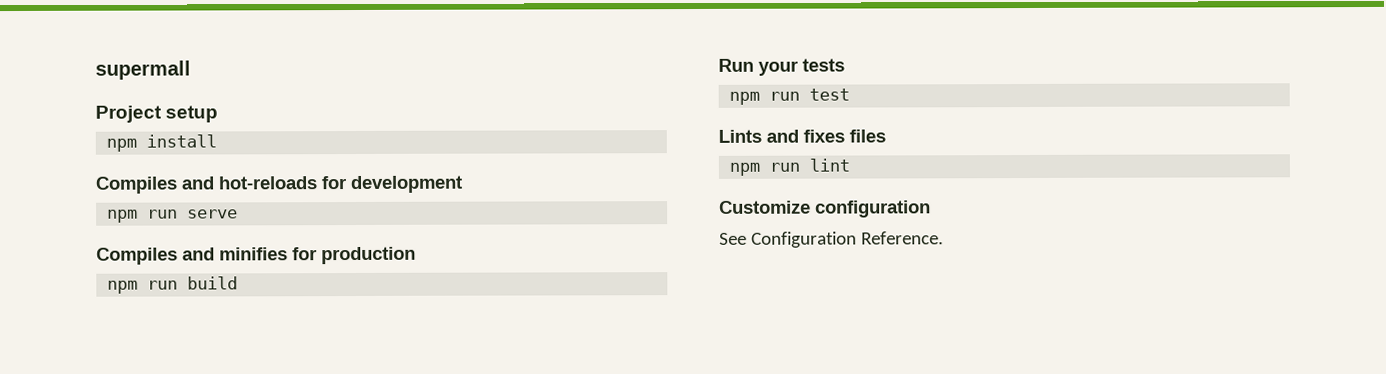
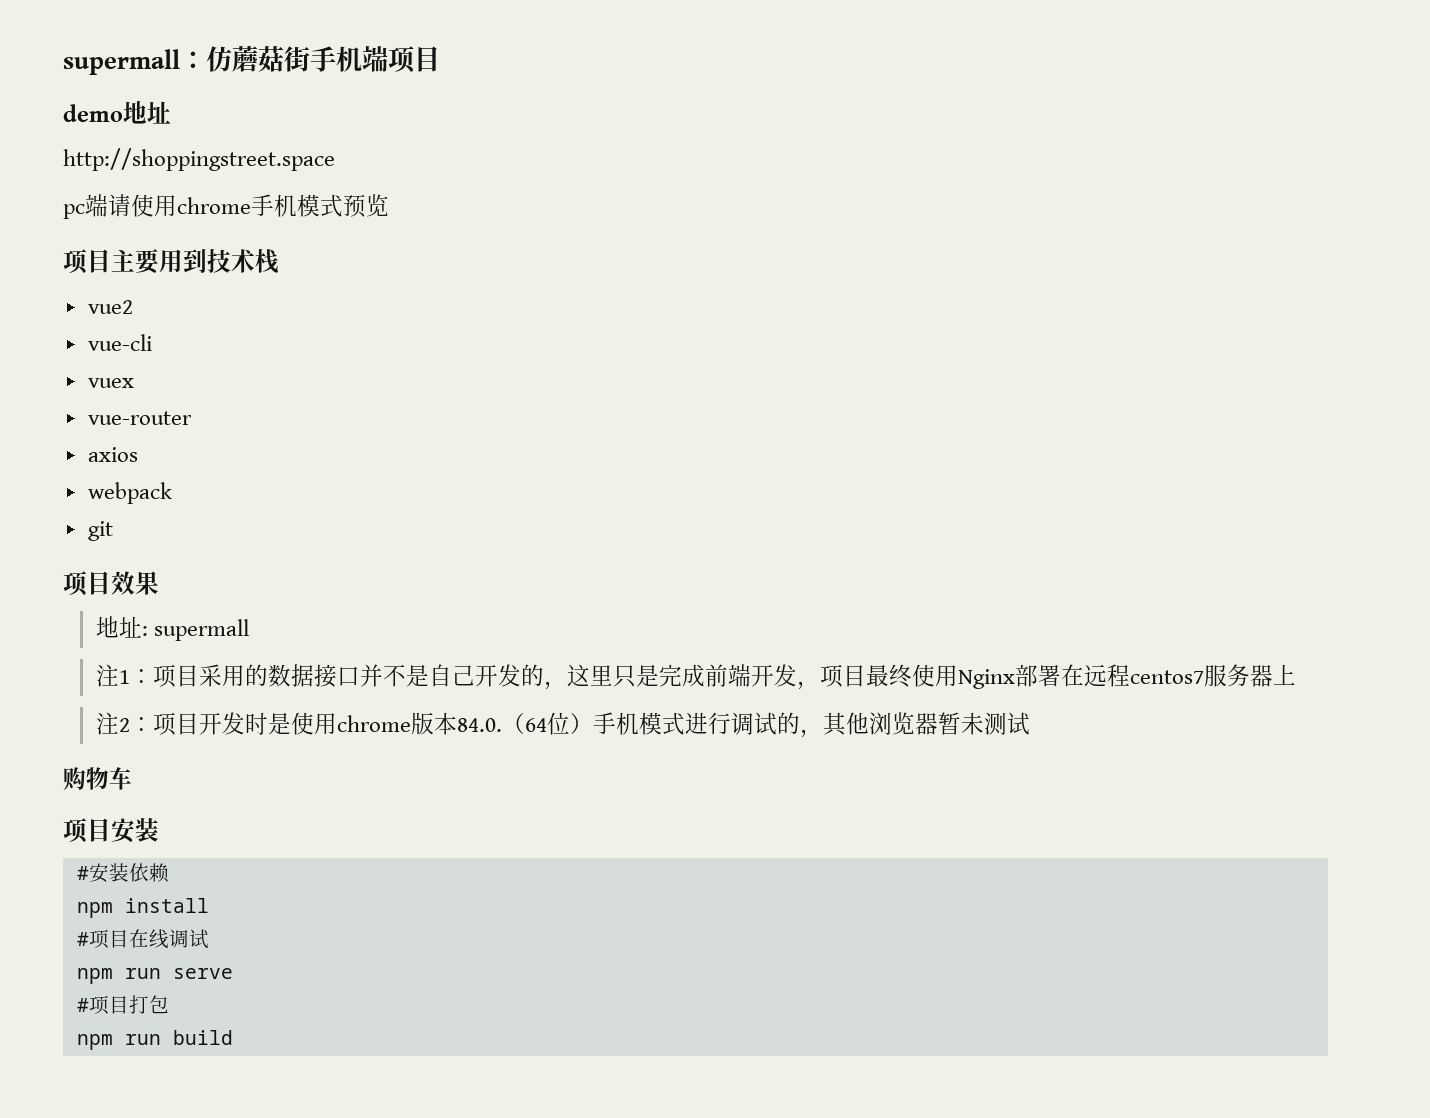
[95,60,191,80] [95,105,219,123] [106,134,218,152] [95,175,463,194] [107,209,239,223] [96,246,416,265] [107,276,239,294] [718,58,845,76] [729,88,851,105] [718,129,886,143] [729,158,851,176] [719,200,931,218] [719,231,944,248] supermall // Project setup // npm install // Compiles and hot-reloads for development // npm run serve // Compiles and minifies for production // npm run build // Run your tests // npm run test // Lints and fixes files // npm run lint // Customize configuration // See Configuration Reference. -> [63,46,440,75] [63,101,171,124] [63,148,335,171] [63,194,389,219] [63,249,279,274] [87,300,133,314] [87,334,152,351] [87,378,134,388] [87,411,192,425] [87,447,138,462] [87,482,172,504] [87,521,113,541] [63,571,159,596] [95,616,249,641] [95,664,1296,690] [95,712,1030,738] [63,767,132,790] [63,818,159,843] [76,863,169,883] [76,898,209,918] [76,929,209,949] [76,968,233,984] [76,995,169,1015] [76,1030,233,1050] supermall：仿蘑菇街手机端项目 // demo地址 // http://shoppingstreet.space // pc端请使用chrome手机模式预览 // 项目主要用到技术栈 // vue2 // vue-cli // vuex // vue-router // axios // webpack // git // 项目效果 // 地址: supermall // 注1：项目采用的数据接口并不是自己开发的，这里只是完成前端开发，项目最终使用Nginx部署在远程centos7服务器上 // 注2：项目开发时是使用chrome版本84.0.（64位）手机模式进行调试的，其他浏览器暂未测试 // 购物车 // 项目安装 // #安装依赖 // npm install // #项目在线调试 // npm run serve // #项目打包 // npm run build

